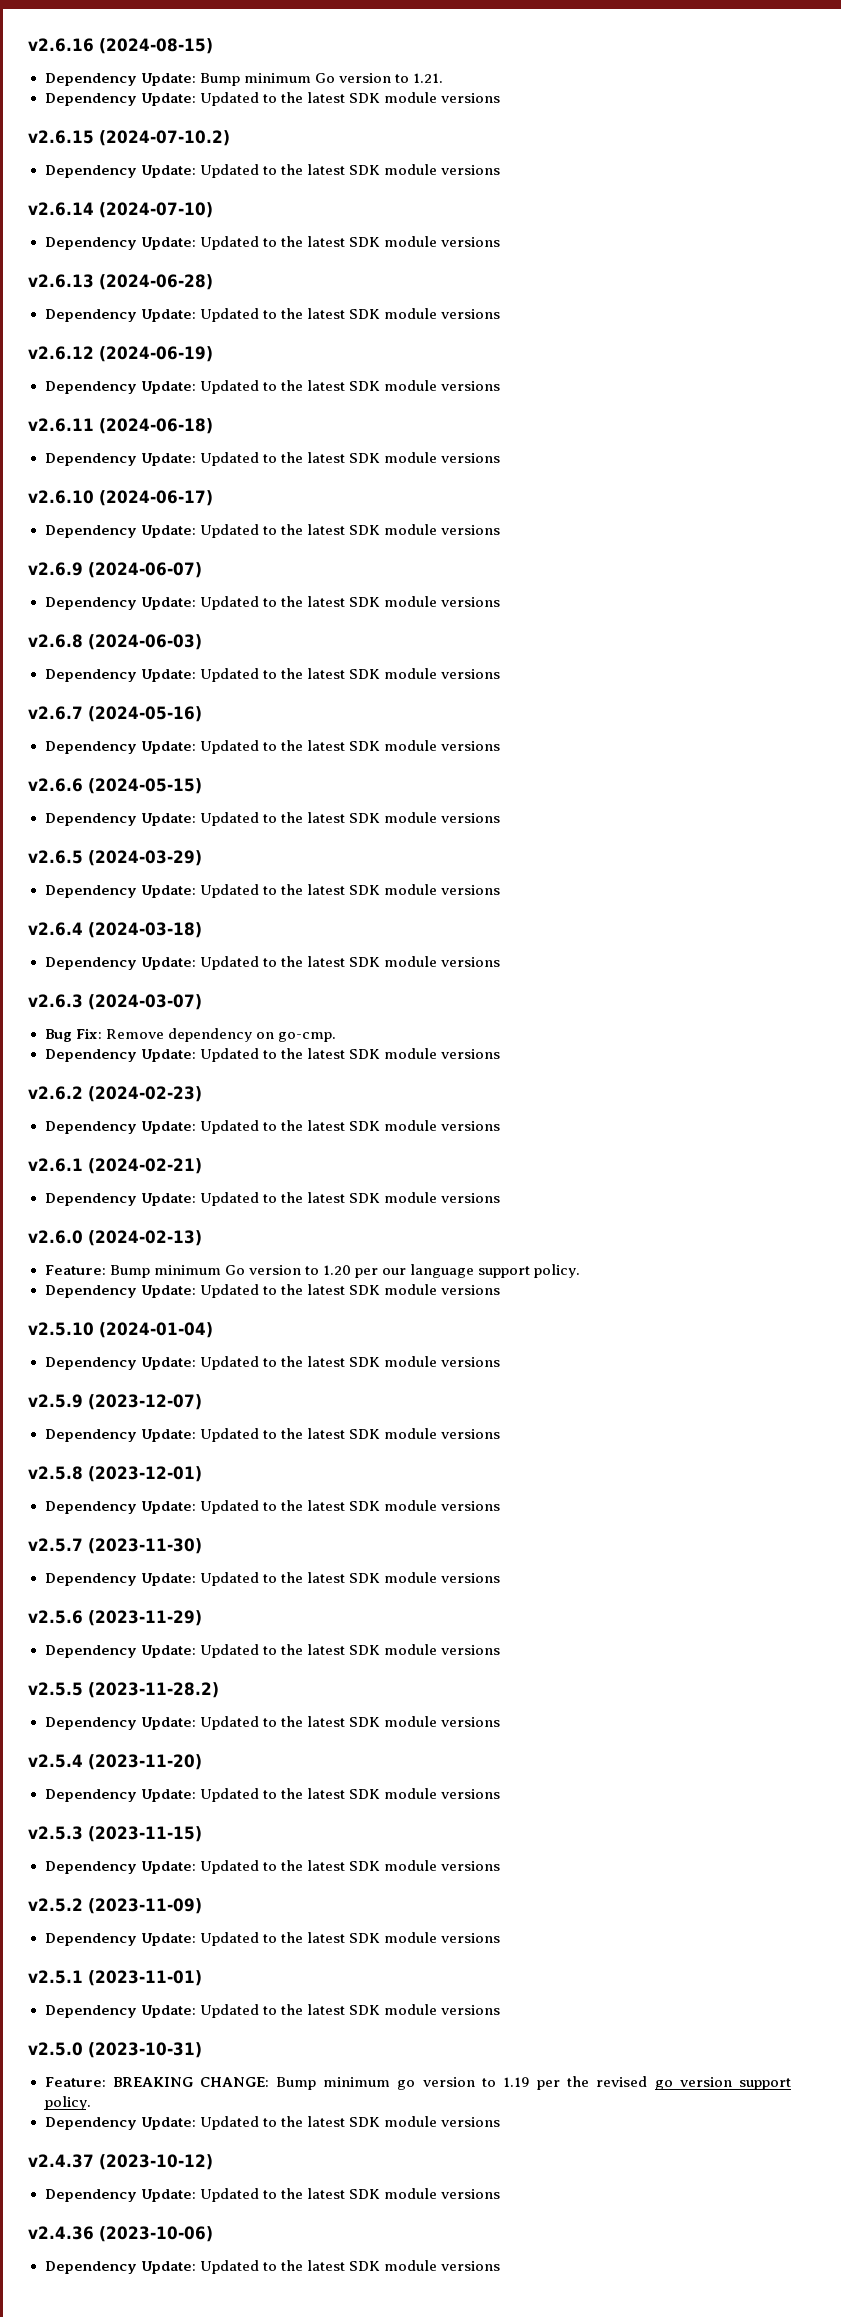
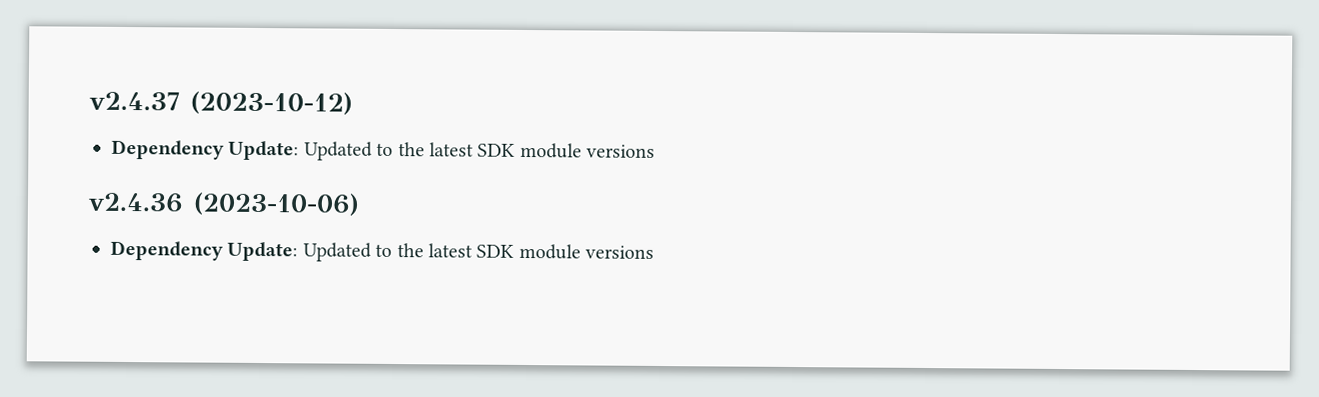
[28,38,213,54] [44,73,443,86] [44,92,500,106] [28,130,230,146] [44,164,500,178] [28,202,213,218] [44,236,500,250] [28,274,213,290] [44,308,500,322] [28,346,213,362] [44,380,500,394] [28,418,213,434] [44,452,500,466] [28,490,213,506] [44,524,500,538] [28,562,202,578] [44,596,500,610] [28,634,202,650] [44,668,500,682] [28,706,202,722] [44,740,500,754] [28,778,202,794] [44,812,500,826] [28,850,202,866] [44,884,500,898] [28,922,202,938] [44,956,500,970] [28,994,202,1010] [44,1028,336,1042] [44,1048,500,1062] [28,1086,202,1102] [44,1120,500,1134] [28,1158,202,1174] [44,1192,500,1206] [28,1230,202,1246] [44,1264,581,1278] [44,1284,500,1298] [28,1322,213,1338] [44,1356,500,1370] [28,1394,202,1410] [44,1428,500,1442] [28,1466,202,1482] [44,1500,500,1514] [28,1538,202,1554] [44,1572,500,1586] [28,1610,202,1626] [44,1644,500,1658] [28,1682,219,1698] [44,1716,500,1730] [28,1754,202,1770] [44,1788,500,1802] [28,1826,202,1842] [44,1860,500,1874] [28,1898,202,1914] [44,1932,500,1946] [28,1970,202,1986] [44,2004,500,2018] [28,2042,202,2058] [44,2076,792,2090] [44,2096,91,2110] [44,2116,500,2130] v2.6.16 (2024-08-15) // Dependency Update: Bump minimum Go version to 1.21. // Dependency Update: Updated to the latest SDK module versions // v2.6.15 (2024-07-10.2) // Dependency Update: Updated to the latest SDK module versions // v2.6.14 (2024-07-10) // Dependency Update: Updated to the latest SDK module versions // v2.6.13 (2024-06-28) // Dependency Update: Updated to the latest SDK module versions // v2.6.12 (2024-06-19) // Dependency Update: Updated to the latest SDK module versions // v2.6.11 (2024-06-18) // Dependency Update: Updated to the latest SDK module versions // v2.6.10 (2024-06-17) // Dependency Update: Updated to the latest SDK module versions // v2.6.9 (2024-06-07) // Dependency Update: Updated to the latest SDK module versions // v2.6.8 (2024-06-03) // Dependency Update: Updated to the latest SDK module versions // v2.6.7 (2024-05-16) // Dependency Update: Updated to the latest SDK module versions // v2.6.6 (2024-05-15) // Dependency Update: Updated to the latest SDK module versions // v2.6.5 (2024-03-29) // Dependency Update: Updated to the latest SDK module versions // v2.6.4 (2024-03-18) // Dependency Update: Updated to the latest SDK module versions // v2.6.3 (2024-03-07) // Bug Fix: Remove dependency on go-cmp. // Dependency Update: Updated to the latest SDK module versions // v2.6.2 (2024-02-23) // Dependency Update: Updated to the latest SDK module versions // v2.6.1 (2024-02-21) // Dependency Update: Updated to the latest SDK module versions // v2.6.0 (2024-02-13) // Feature: Bump minimum Go version to 1.20 per our language support policy. // Dependency Update: Updated to the latest SDK module versions // v2.5.10 (2024-01-04) // Dependency Update: Updated to the latest SDK module versions // v2.5.9 (2023-12-07) // Dependency Update: Updated to the latest SDK module versions // v2.5.8 (2023-12-01) // Dependency Update: Updated to the latest SDK module versions // v2.5.7 (2023-11-30) // Dependency Update: Updated to the latest SDK module versions // v2.5.6 (2023-11-29) // Dependency Update: Updated to the latest SDK module versions // v2.5.5 (2023-11-28.2) // Dependency Update: Updated to the latest SDK module versions // v2.5.4 (2023-11-20) // Dependency Update: Updated to the latest SDK module versions // v2.5.3 (2023-11-15) // Dependency Update: Updated to the latest SDK module versions // v2.5.2 (2023-11-09) // Dependency Update: Updated to the latest SDK module versions // v2.5.1 (2023-11-01) // Dependency Update: Updated to the latest SDK module versions // v2.5.0 (2023-10-31) // Feature: BREAKING CHANGE: Bump minimum go version to 1.19 per the revised go version support policy. // Dependency Update: Updated to the latest SDK module versions // -> (89, 101) none

